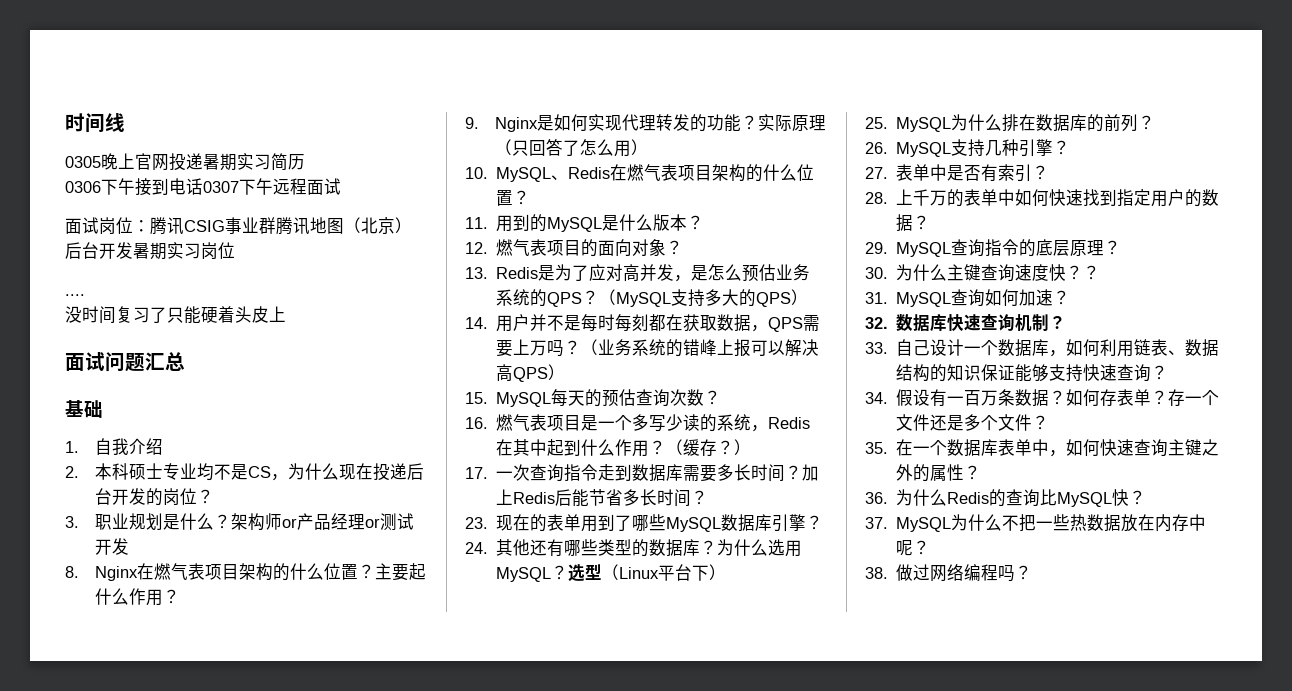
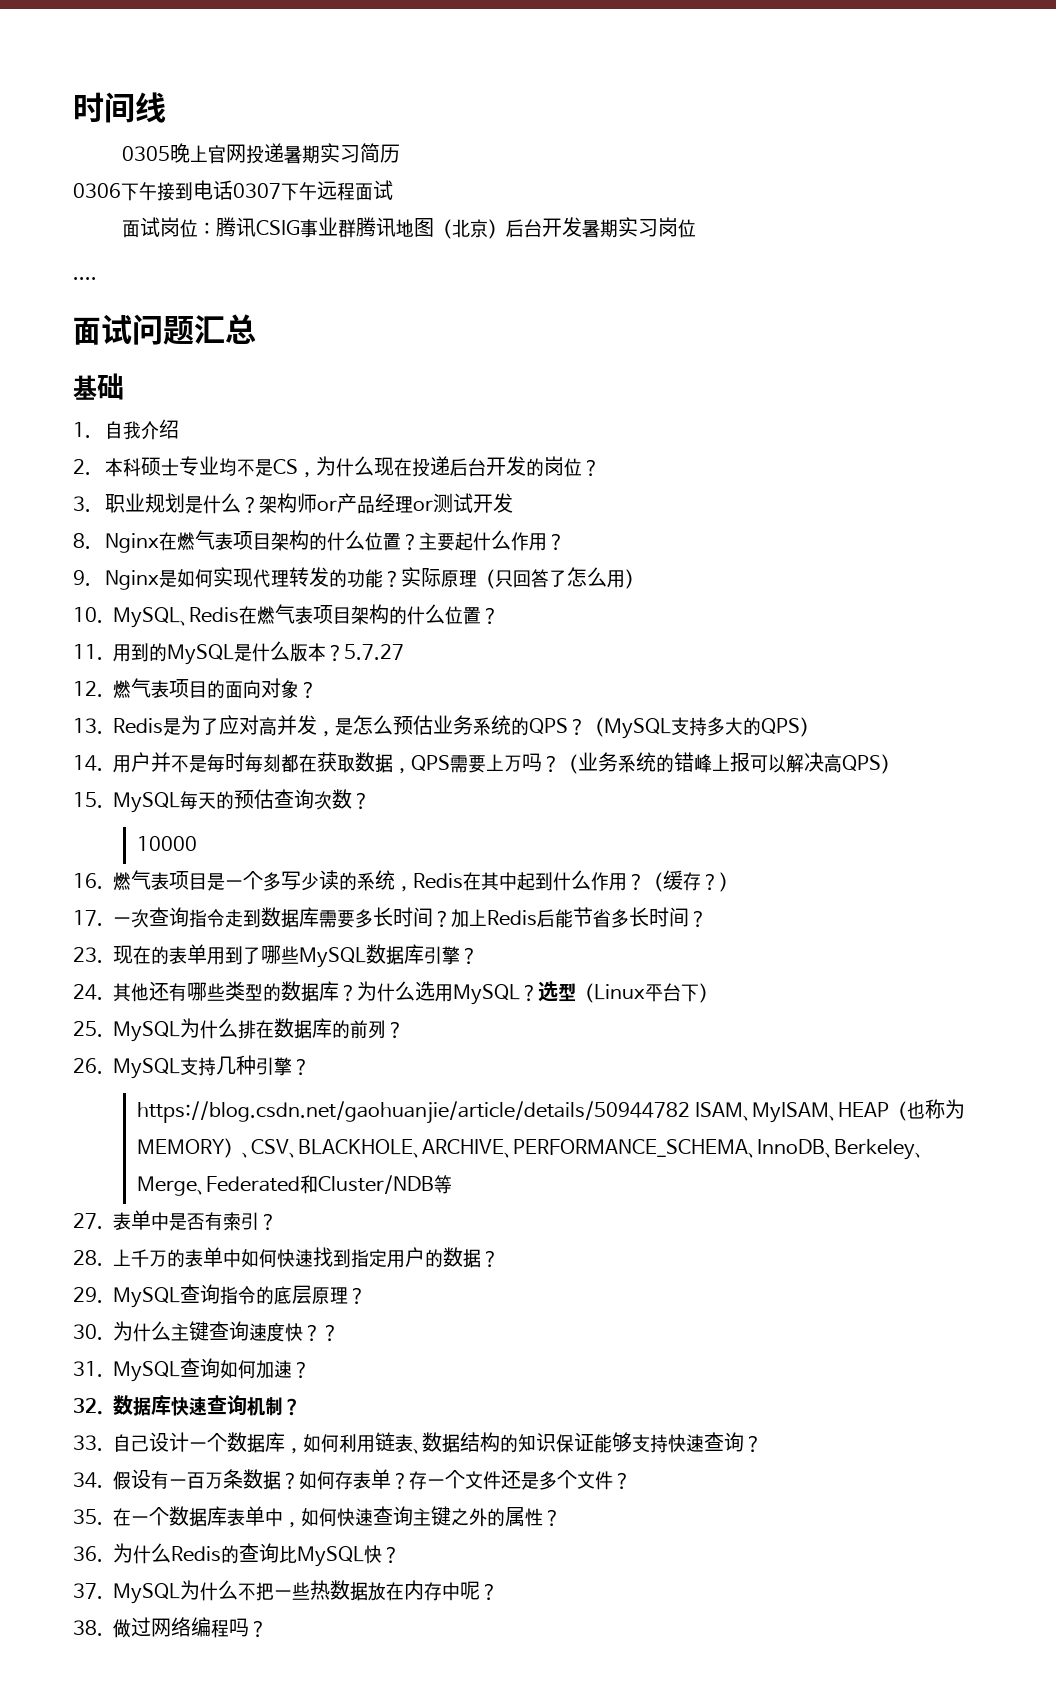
[65,306,286,324] // 没时间复习了只能硬着头皮上 -> (97, 278) none
(705, 222) none -> [344,644,404,660] 5.7.27
(722, 397) none -> [136,836,197,851] // 10000
(1071, 147) none -> [136,1099,966,1124] [136,1138,924,1160] [136,1175,452,1196] // https://blog.csdn.net/gaohuanjie/article/details/50944782 ISAM、MyISAM、HEAP（也称为MEMORY）、CSV、BLACKHOLE、ARCHIVE、PERFORMANCE_SCHEMA、InnoDB、Berkeley、Merge、Federated和Cluster/NDB等

